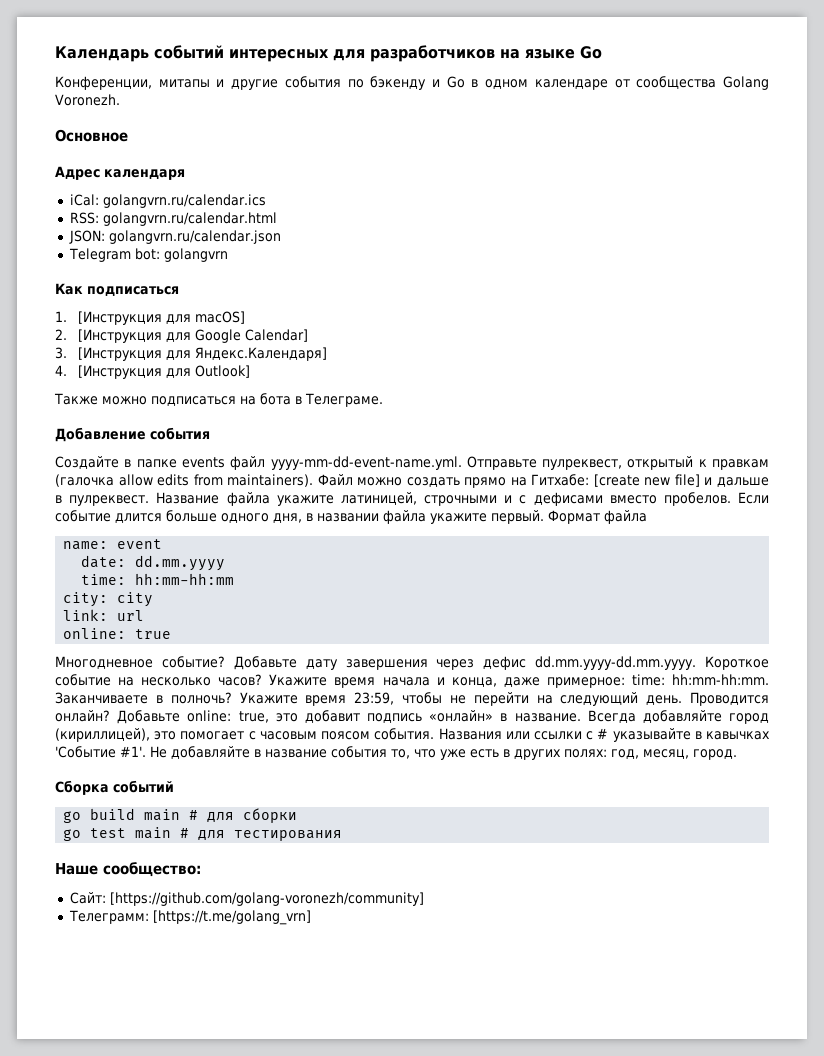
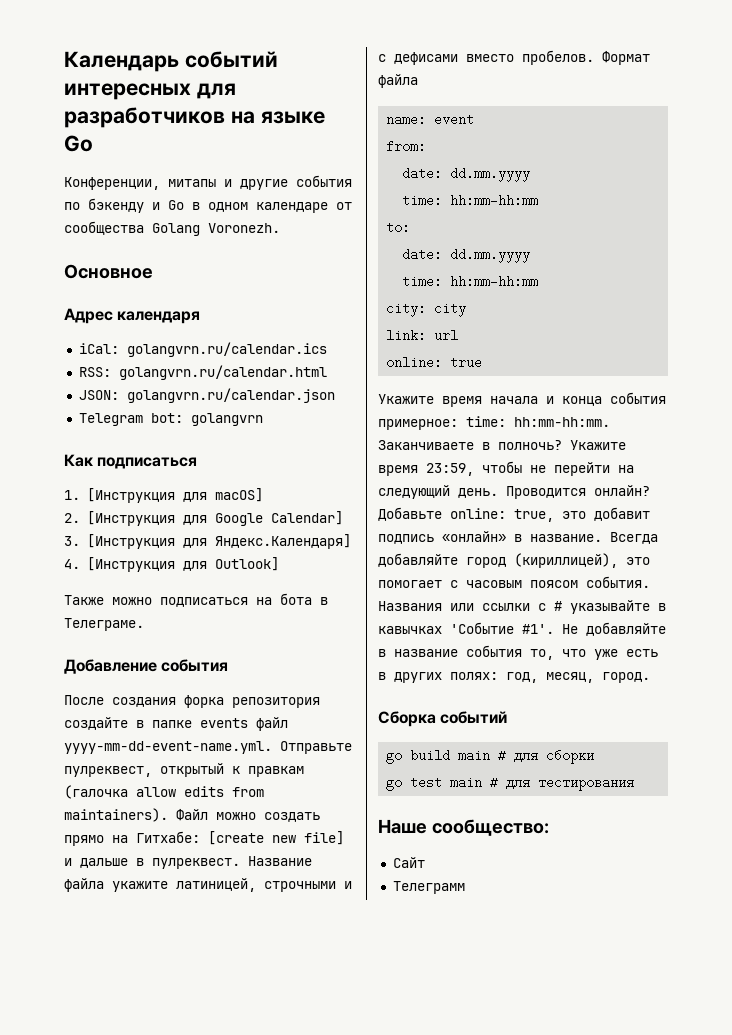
[55,456,119,469] Создайте -> [64,695,320,708] [64,717,128,730] После создания форка репозитория создайте
[737,492,769,504] [55,510,647,524] [63,539,163,550] Если событие длится больше одного дня, в названии файла укажите первый. Формат файла // name: event -> [602,50,650,65] [378,74,418,88] [386,113,475,126] [386,140,427,153] [402,167,531,182] [402,194,539,207] [386,221,411,234] Формат файла // name: event // from: // date: dd.mm.yyyy // time: hh:mm-hh:mm // to:
[55,656,769,670] [55,674,263,686] Многодневное событие? Добавьте дату завершения через дефис dd.mm.yyyy-dd.mm.yyyy. Короткое событие на несколько часов? -> (483, 362) none
[451,677,540,687] конца, даже -> [562,392,666,406] конца события
[69,892,424,906] [68,910,311,925] Сайт: [https://github.com/golang-voronezh/community] // Телеграмм: [https://t.me/golang_vrn] -> [392,857,425,868] [392,881,465,894] Сайт // Телеграмм

